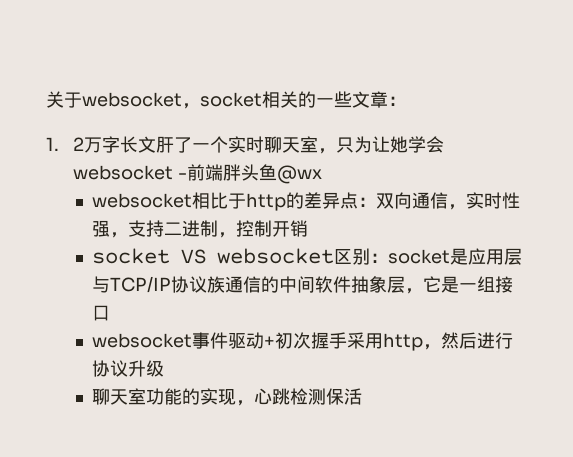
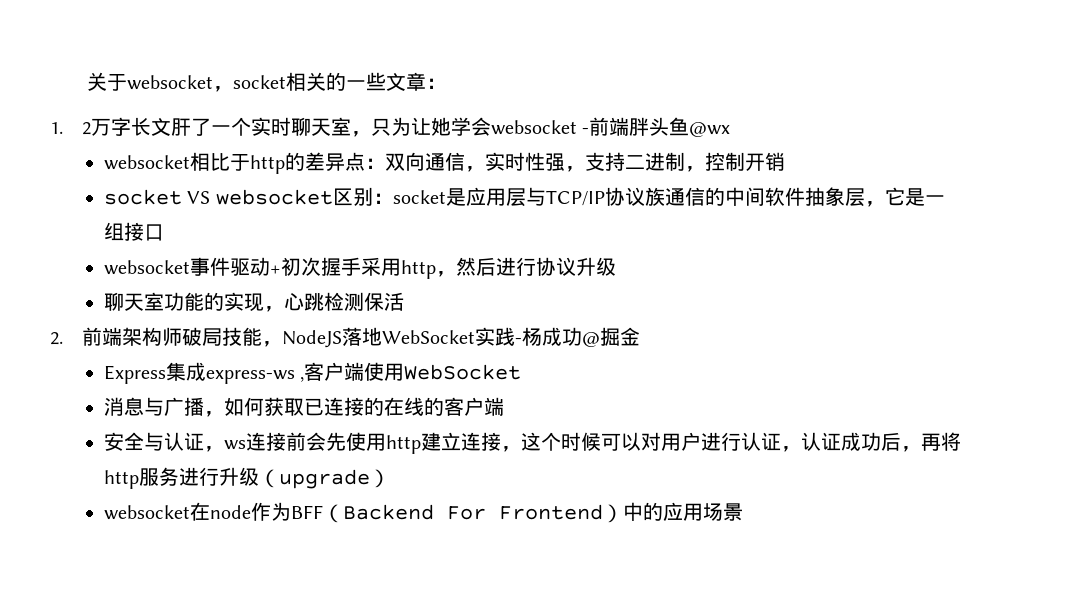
(363, 396) none -> [50,327,640,348] [103,362,522,384] [103,397,504,417] [103,432,961,454] [103,467,390,489] [103,502,743,523] // 2.前端架构师破局技能，NodeJS落地WebSocket实践-杨成功@掘金 // Express集成express-ws ,客户端使用WebSocket // 消息与广播，如何获取已连接的在线的客户端 // 安全与认证，ws连接前会先使用http建立连接，这个时候可以对用户进行认证，认证成功后，再将http服务进行升级（upgrade） // websocket在node作为BFF（Backend For Frontend）中的应用场景

